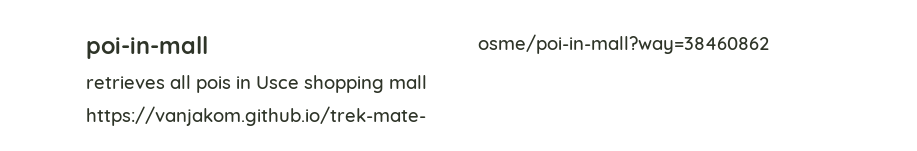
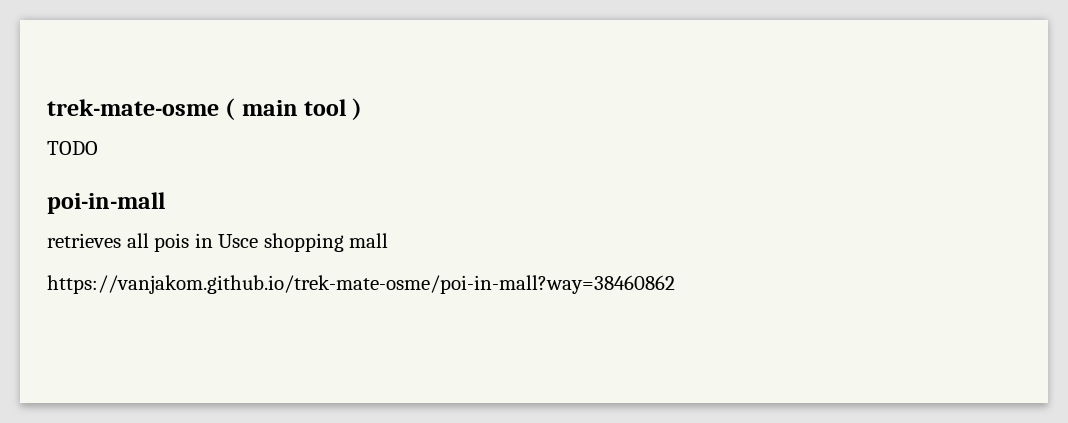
(86, 47) none -> [47,98,363,120] [47,141,98,155] trek-mate-osme ( main tool ) // TODO //

